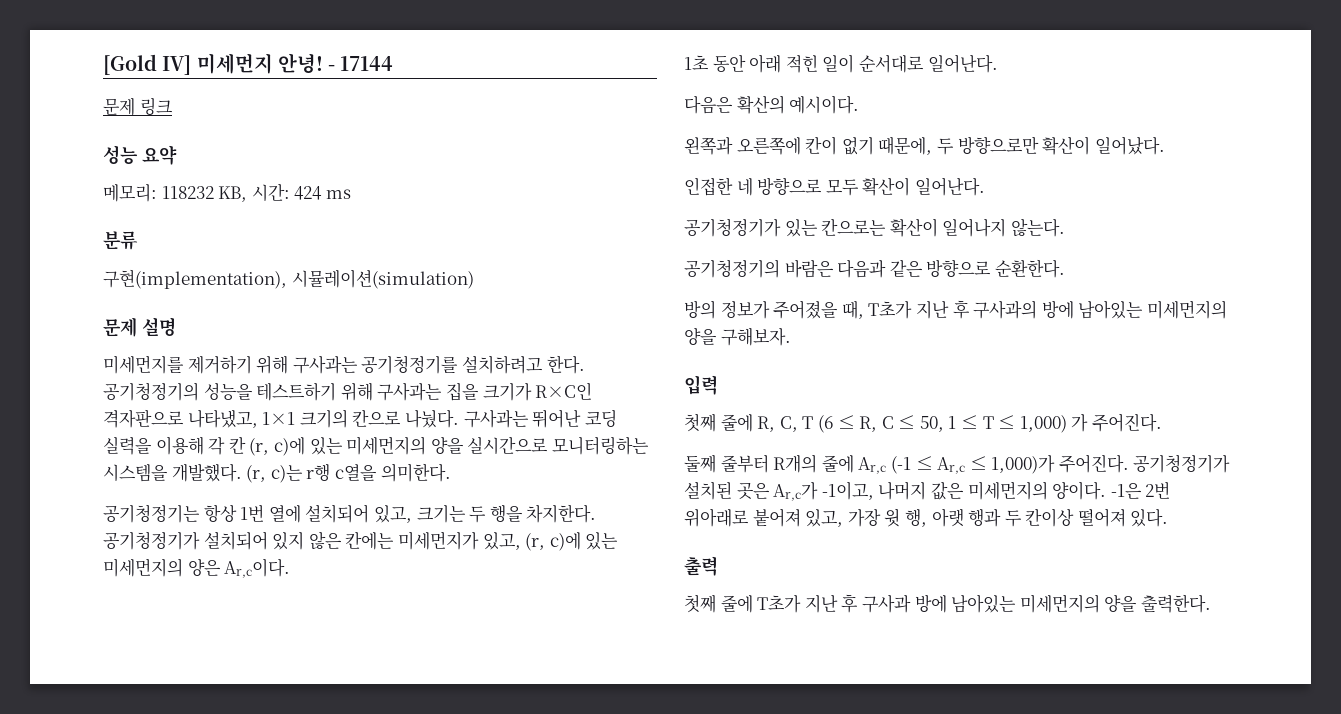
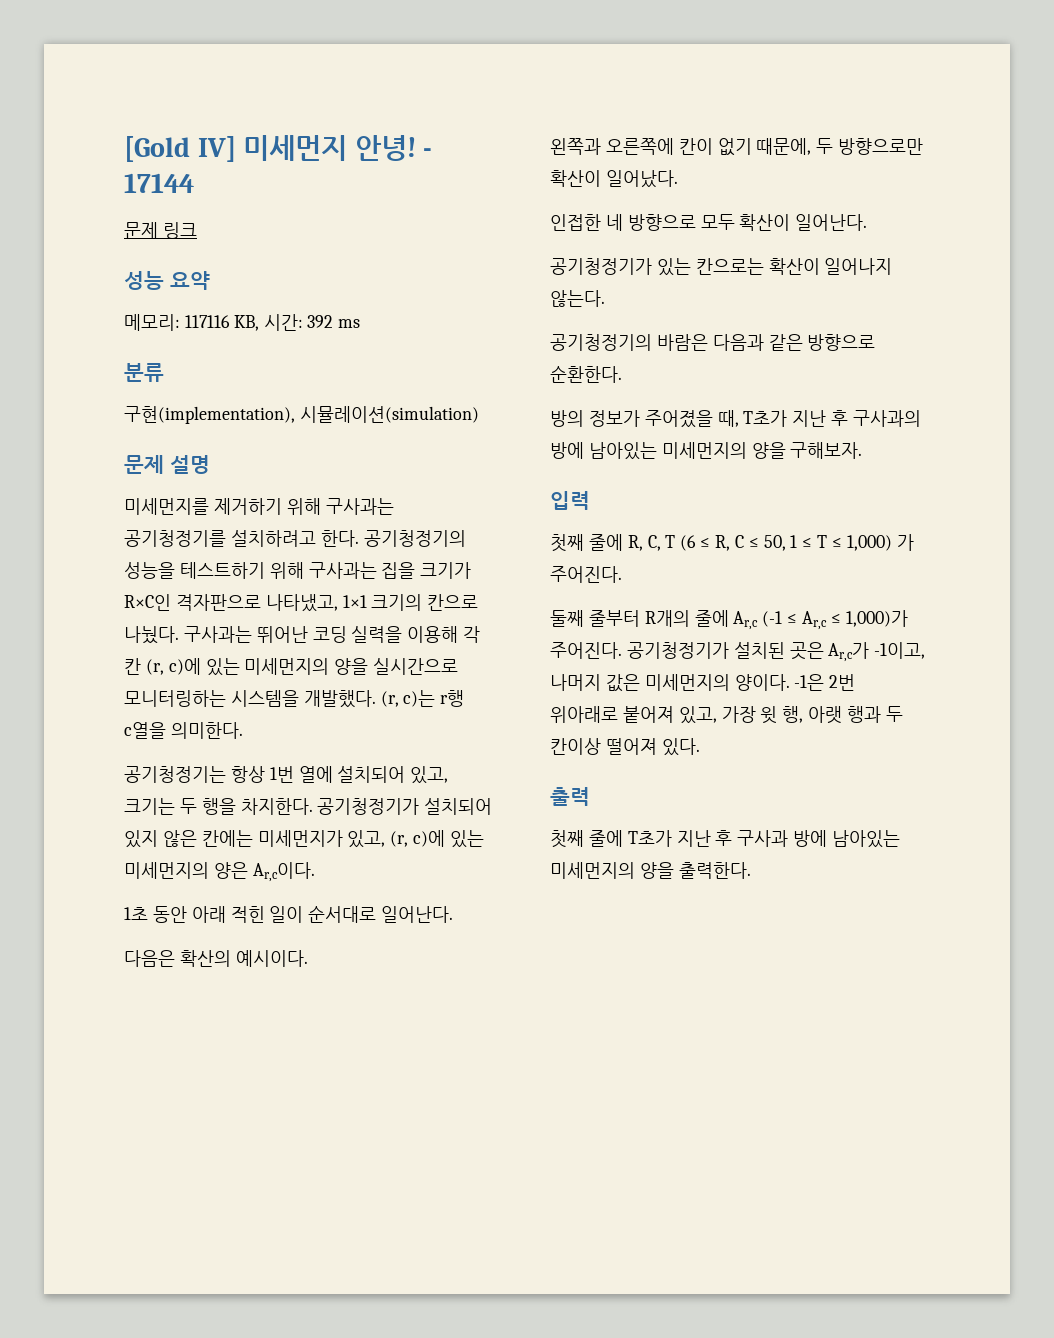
[161,186,214,199] 118232 -> [184,315,230,328] 117116
[294,186,323,200] 424 -> [307,315,334,328] 392

